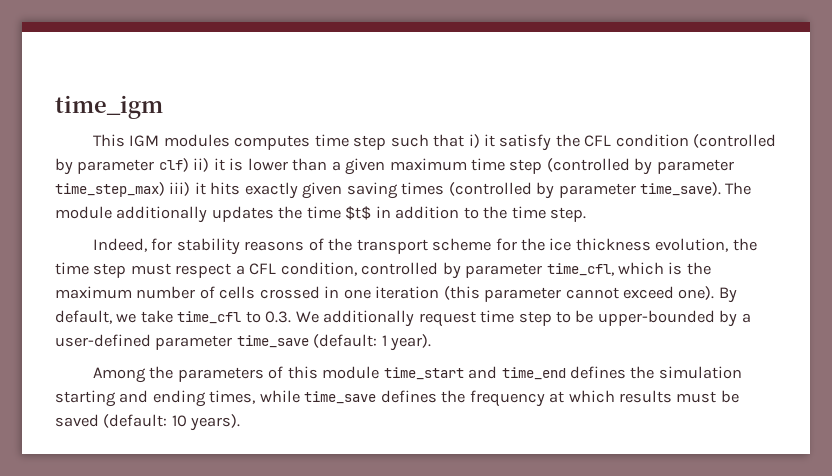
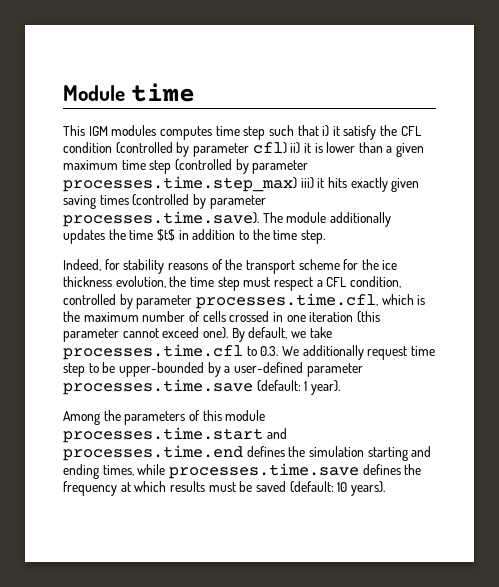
[55,95,163,119] time_igm -> [63,83,195,102] Module time
[158,158,189,172] clf) -> [252,142,287,154] cfl)
[55,182,165,197] time_step_max) -> [63,176,297,192] processes.time.step_max)
[640,182,722,196] time_save). -> [63,211,259,227] processes.time.save).
[546,263,614,276] time_cfl, -> [195,293,378,309] processes.time.cfl,
[177,311,242,324] time_cfl -> [63,344,243,360] processes.time.cfl
[236,335,309,348] time_save -> [63,379,253,395] processes.time.save
[383,366,566,380] time_start and time_end -> [63,427,287,443] [63,445,243,461] processes.time.start and processes.time.end
[304,391,377,404] time_save -> [168,463,359,479] processes.time.save

